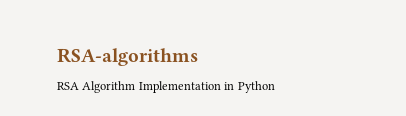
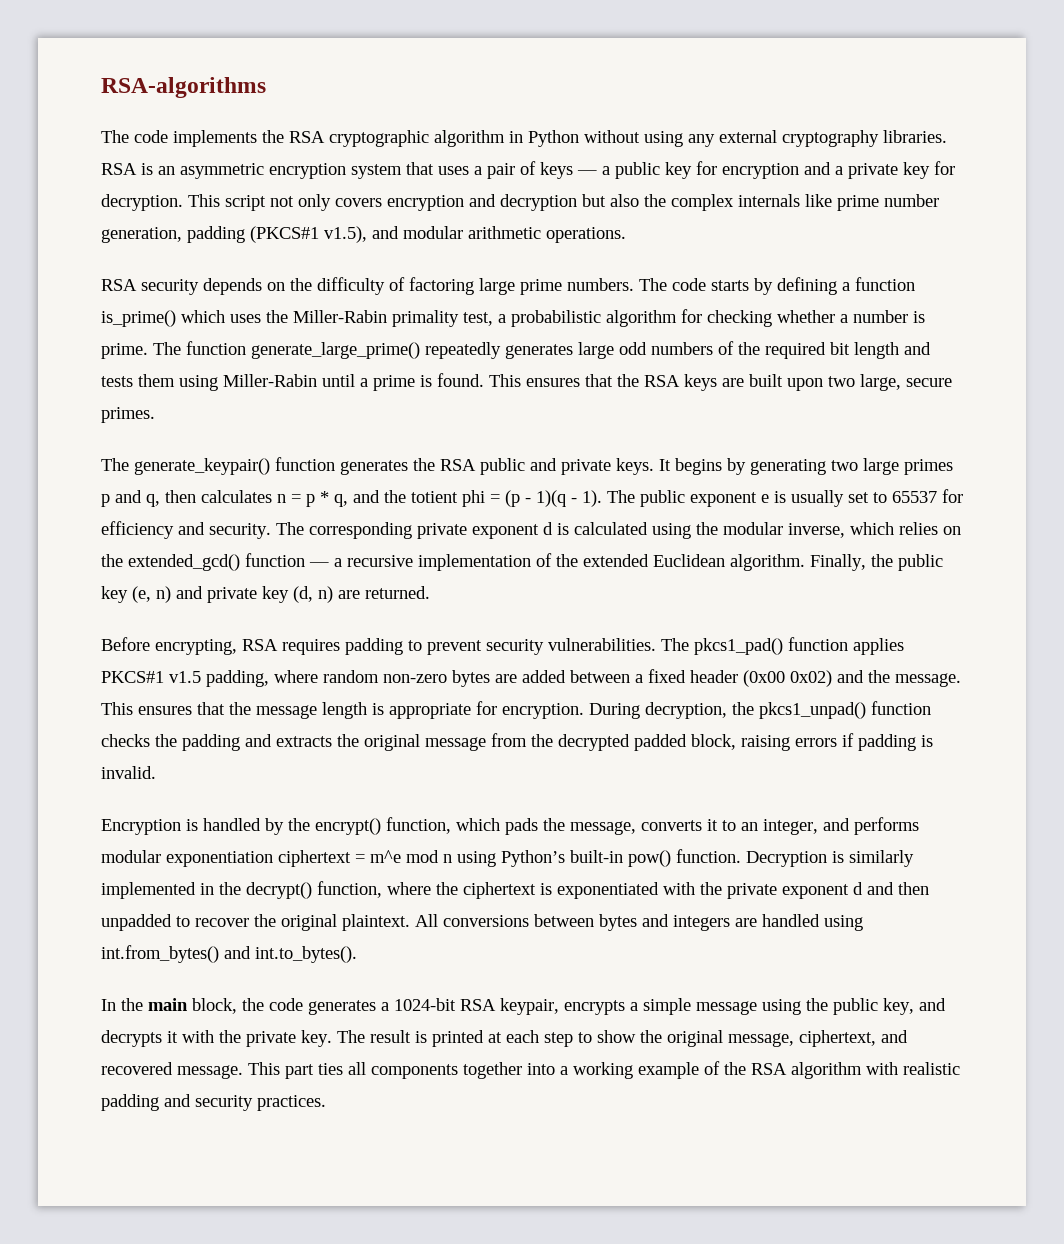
[57,81,275,93] RSA Algorithm Implementation in Python -> [101,130,947,147] [101,161,955,179] [101,194,939,211] [101,226,626,243] [101,277,915,295] [101,309,925,327] [101,341,931,359] [101,373,952,391] [101,407,155,423] [101,457,953,475] [101,489,963,507] [101,521,961,539] [101,553,943,571] [101,586,430,603] [101,637,904,655] [101,669,961,687] [101,701,931,719] [101,733,933,751] [101,766,156,779] [101,817,919,835] [101,849,914,867] [101,881,929,899] [101,914,863,931] [101,945,357,963] [101,998,946,1015] [101,1030,908,1047] [101,1061,960,1079] [101,1094,326,1111] The code implements the RSA cryptographic algorithm in Python without using any external cryptography libraries. RSA is an asymmetric encryption system that uses a pair of keys — a public key for encryption and a private key for decryption. This script not only covers encryption and decryption but also the complex internals like prime number generation, padding (PKCS#1 v1.5), and modular arithmetic operations. // RSA security depends on the difficulty of factoring large prime numbers. The code starts by defining a function is_prime() which uses the Miller-Rabin primality test, a probabilistic algorithm for checking whether a number is prime. The function generate_large_prime() repeatedly generates large odd numbers of the required bit length and tests them using Miller-Rabin until a prime is found. This ensures that the RSA keys are built upon two large, secure primes. // The generate_keypair() function generates the RSA public and private keys. It begins by generating two large primes p and q, then calculates n = p * q, and the totient phi = (p - 1)(q - 1). The public exponent e is usually set to 65537 for efficiency and security. The corresponding private exponent d is calculated using the modular inverse, which relies on the extended_gcd() function — a recursive implementation of the extended Euclidean algorithm. Finally, the public key (e, n) and private key (d, n) are returned. // Before encrypting, RSA requires padding to prevent security vulnerabilities. The pkcs1_pad() function applies PKCS#1 v1.5 padding, where random non-zero bytes are added between a fixed header (0x00 0x02) and the message. This ensures that the message length is appropriate for encryption. During decryption, the pkcs1_unpad() function checks the padding and extracts the original message from the decrypted padded block, raising errors if padding is invalid. // Encryption is handled by the encrypt() function, which pads the message, converts it to an integer, and performs modular exponentiation ciphertext = m^e mod n using Python’s built-in pow() function. Decryption is similarly implemented in the decrypt() function, where the ciphertext is exponentiated with the private exponent d and then unpadded to recover the original plaintext. All conversions between bytes and integers are handled using int.from_bytes() and int.to_bytes(). // In the main block, the code generates a 1024-bit RSA keypair, encrypts a simple message using the public key, and decrypts it with the private key. The result is printed at each step to show the original message, ciphertext, and recovered message. This part ties all components together into a working example of the RSA algorithm with realistic padding and security practices.

